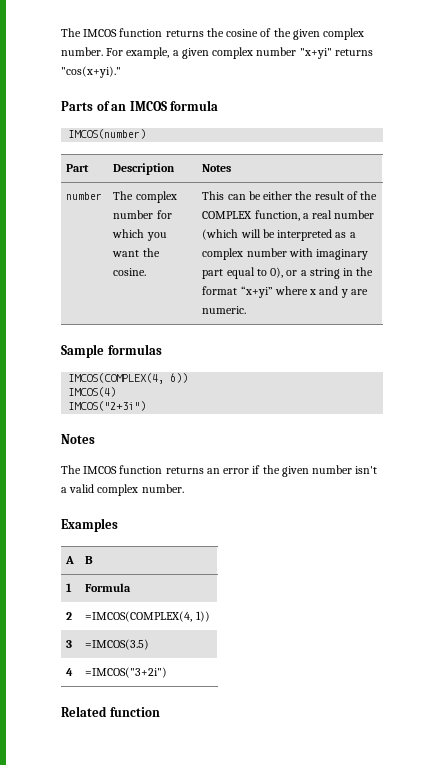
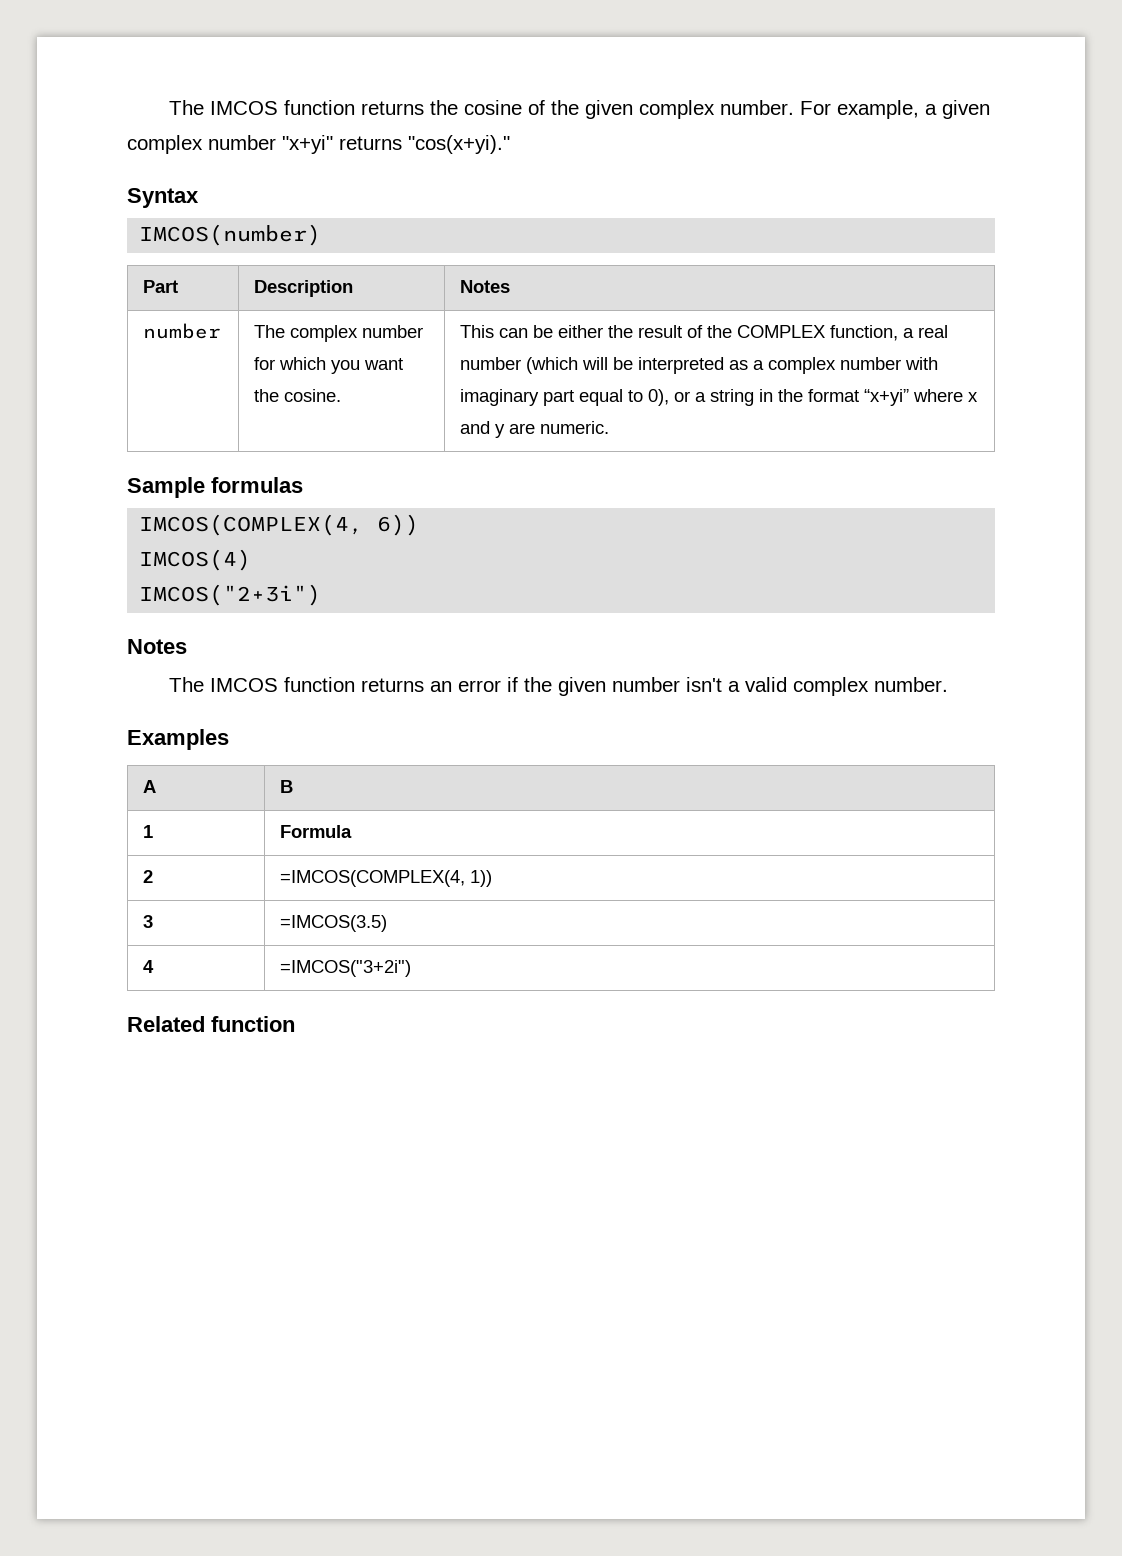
[61,100,219,111] Parts of an IMCOS formula -> [127,188,199,208] Syntax

